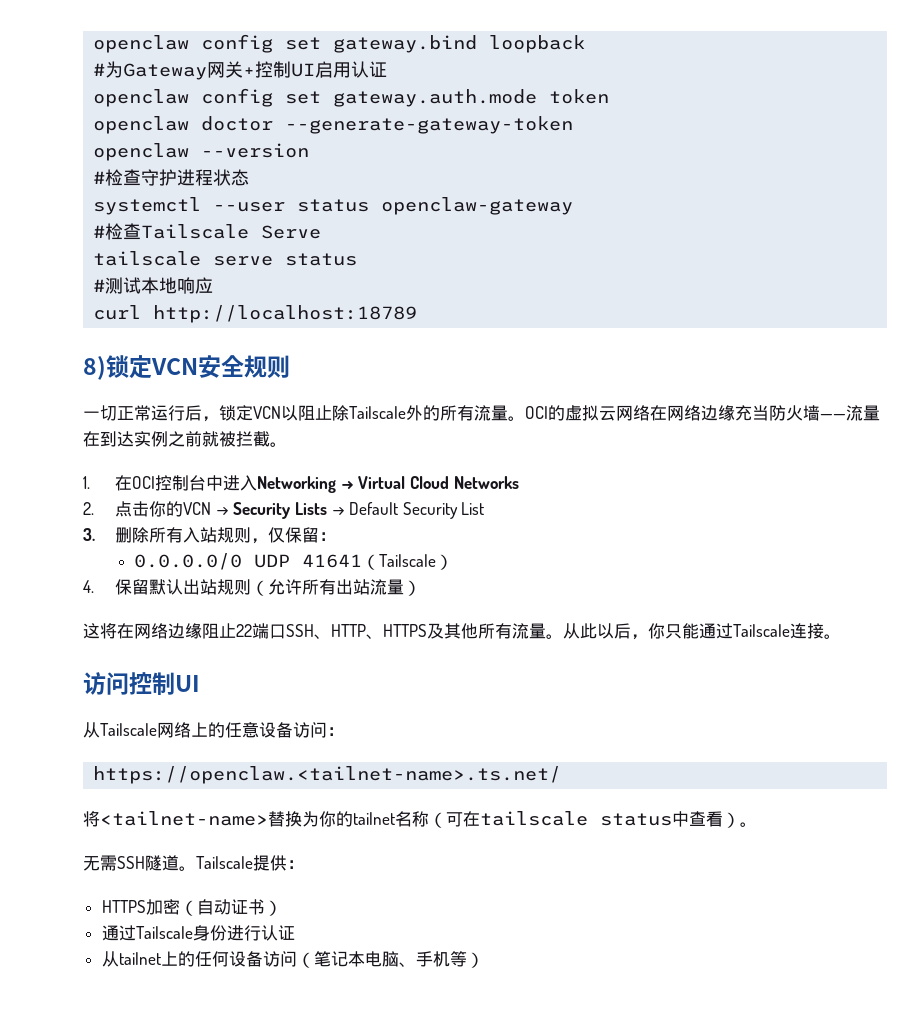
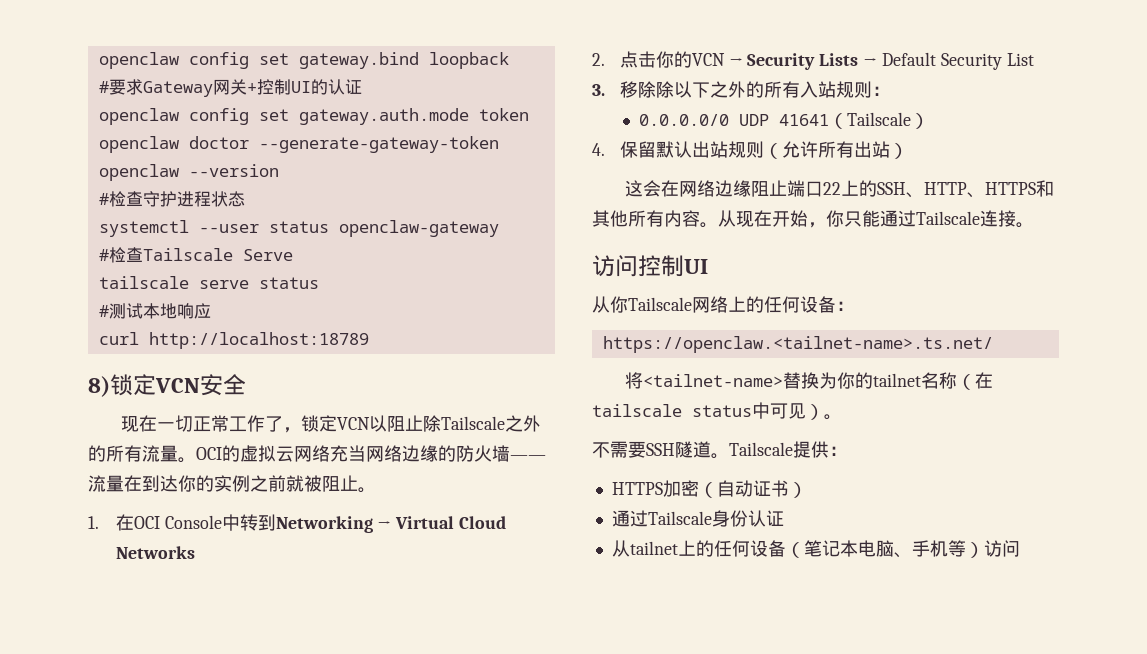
[105,61,124,78] 为 -> [108,79,143,95] 要求
[315,61,352,78] 启用 -> [310,79,328,95] 的
[244,355,290,378] 规则 // -> [120,415,157,432] // 现在
[151,405,202,421] 运行后 -> [228,415,283,432] 工作了
(406, 412) none -> [504,415,523,432] 之
[649,405,769,421] 在网络边缘充当 -> [330,445,456,462] 充当网络边缘的
(134, 439) none -> [178,475,214,492] 你的
[236,431,270,447] 拦截 -> [322,475,358,492] 阻止
[155,475,258,491] 控制台中进入 -> [164,514,276,531] Console中转到
[115,527,150,543] 删除 -> [619,81,764,98] 移除除以下之外的
[251,527,320,544] ，仅保留 -> (872, 89) none
[370,579,405,595] 流量 -> (890, 149) none
[100,623,117,639] 将 -> [642,180,661,197] 会
[236,623,286,639] 22端口 -> [786,180,877,197] 端口22上的
[427,623,444,639] 及 -> [1035,180,1054,197] 和
[512,623,631,639] 流量。从此以后 -> [664,210,808,228] 内容。从现在开始
(100, 730) none -> [610,296,628,313] 你
[241,722,327,738] 意设备访问 -> [782,296,836,313] 何设备
[446,812,463,827] 可 -> (975, 382) none
[689,811,723,827] 查看 -> [770,403,806,419] 可见
[83,855,117,871] 无需 -> [592,441,646,458] 不需要
[226,925,261,941] 进行 -> (748, 518) none
[262,951,297,967] 访问 -> (786, 548) none
(484, 960) none -> [983,540,1020,557] 访问

